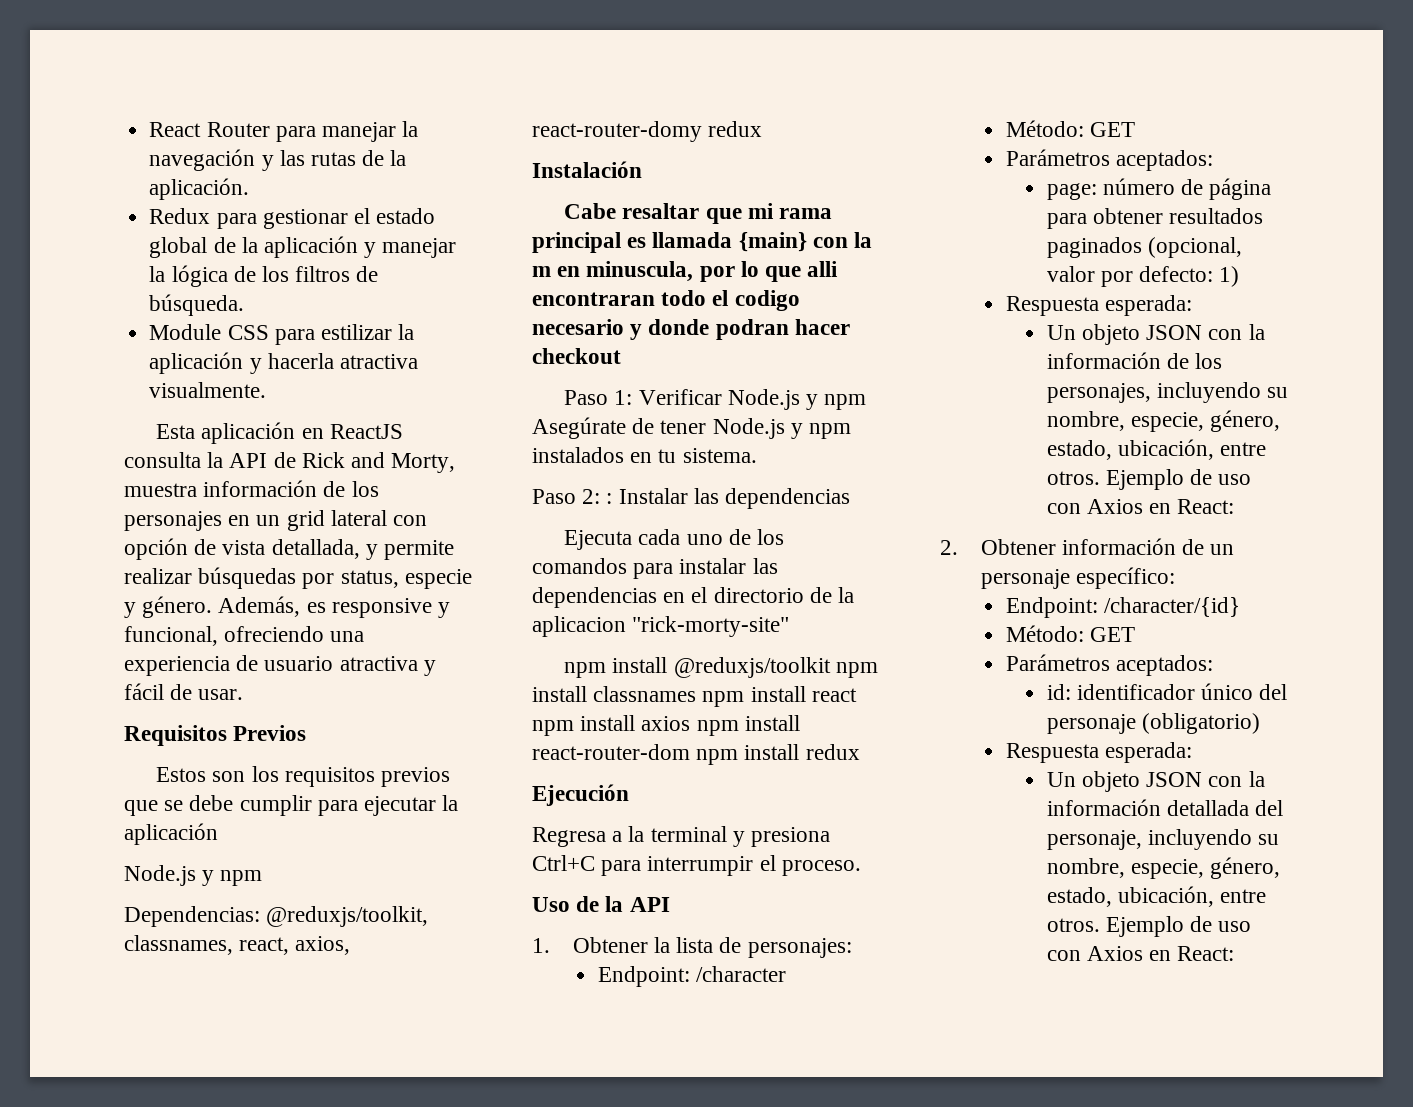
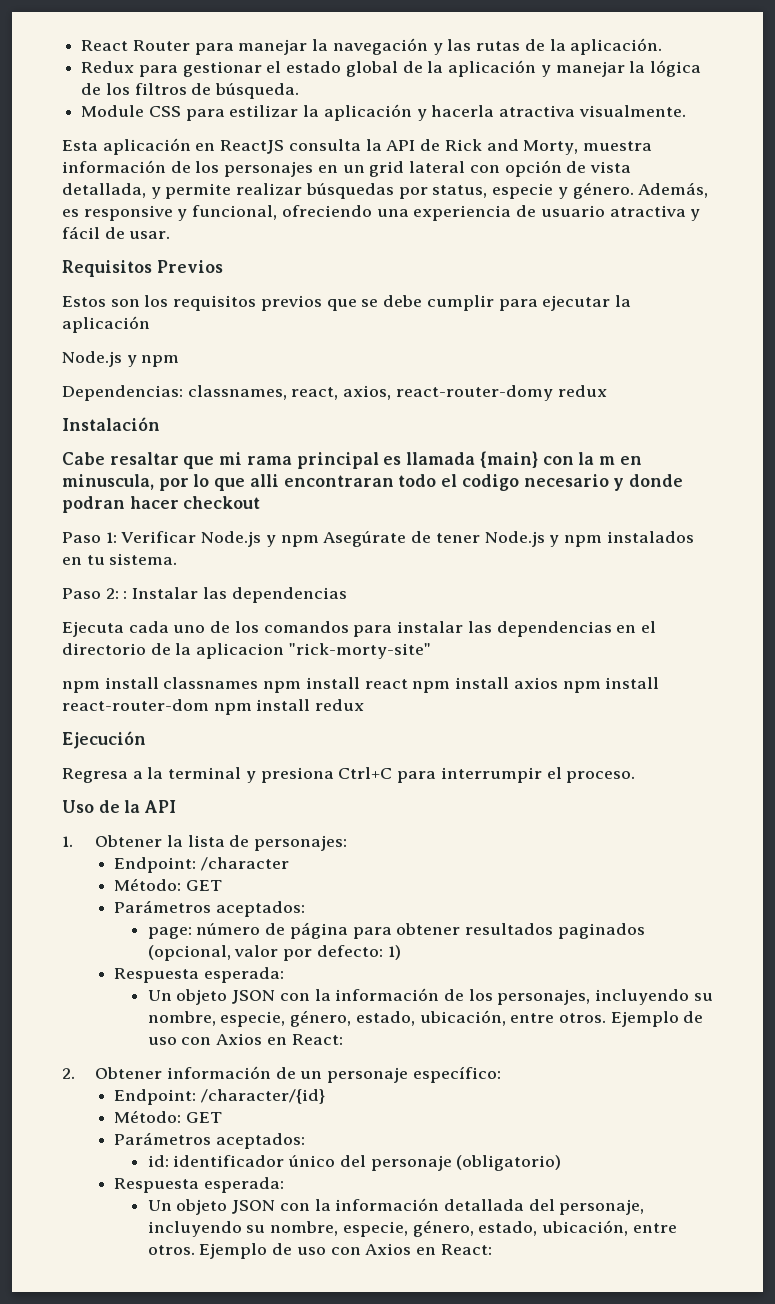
[266,906,429,927] @reduxjs/toolkit, -> (183, 393) none
[673,657,878,678] [532,686,587,702] @reduxjs/toolkit npm install -> (159, 683) none

